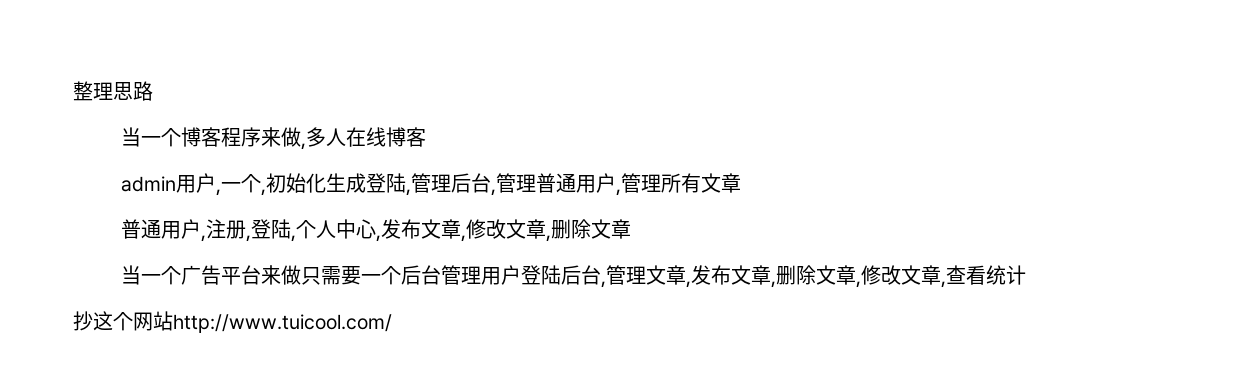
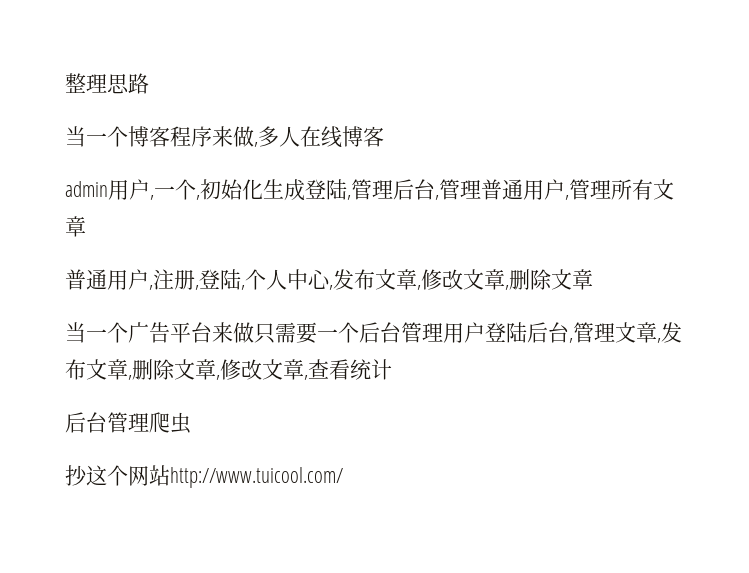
(1026, 275) none -> [65,412,191,434] // 后台管理爬虫

